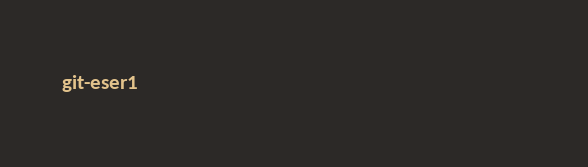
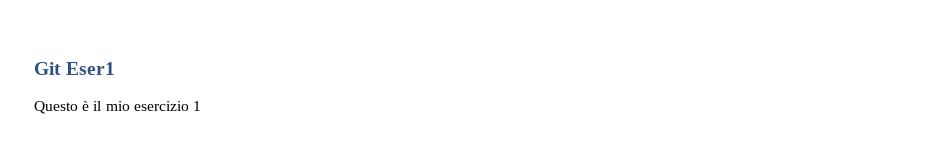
[62,75,138,92] git-eser1 -> [34,62,116,75] [34,101,201,114] Git Eser1 // Questo è il mio esercizio 1

